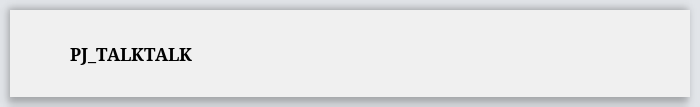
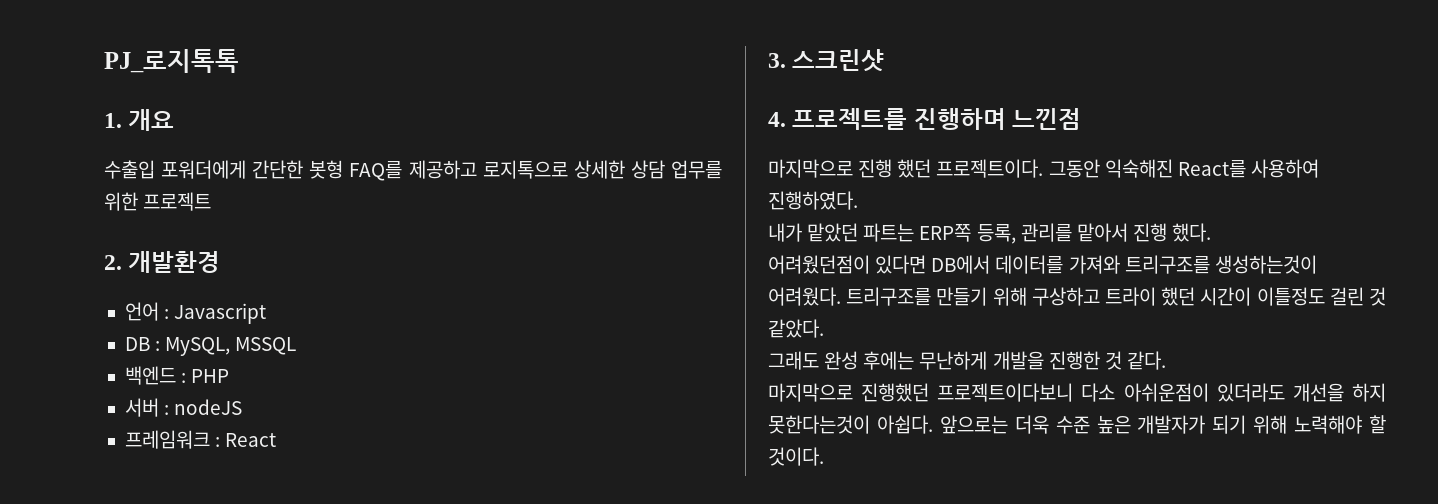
[70,48,192,65] PJ_TALKTALK -> [104,49,239,73] [104,109,175,131] [104,160,722,181] [104,192,212,211] [104,251,221,273] [124,302,267,324] [124,337,297,356] [124,366,230,385] [124,398,243,417] [124,430,277,449] [768,49,885,72] [768,108,1082,130] [768,159,1319,178] [768,191,858,210] [768,223,1212,244] [768,255,1317,274] [768,287,1386,306] [768,319,824,338] [768,351,1166,370] [768,383,1386,402] [768,415,1386,434] [768,447,824,466] PJ_로지톡톡 // 1. 개요 // 수출입 포워더에게 간단한 봇형 FAQ를 제공하고 로지톡으로 상세한 상담 업무를 위한 프로젝트 // 2. 개발환경 // 언어 : Javascript // DB : MySQL, MSSQL // 백엔드 : PHP // 서버 : nodeJS // 프레임워크 : React // 3. 스크린샷 // 4. 프로젝트를 진행하며 느낀점 // 마지막으로 진행 했던 프로젝트이다. 그동안 익숙해진 React를 사용하여 진행하였다. // 내가 맡았던 파트는 ERP쪽 등록, 관리를 맡아서 진행 했다. // 어려웠던점이 있다면 DB에서 데이터를 가져와 트리구조를 생성하는것이 어려웠다. 트리구조를 만들기 위해 구상하고 트라이 했던 시간이 이틀정도 걸린 것 같았다. // 그래도 완성 후에는 무난하게 개발을 진행한 것 같다. // 마지막으로 진행했던 프로젝트이다보니 다소 아쉬운점이 있더라도 개선을 하지 못한다는것이 아쉽다. 앞으로는 더욱 수준 높은 개발자가 되기 위해 노력해야 할 것이다.

